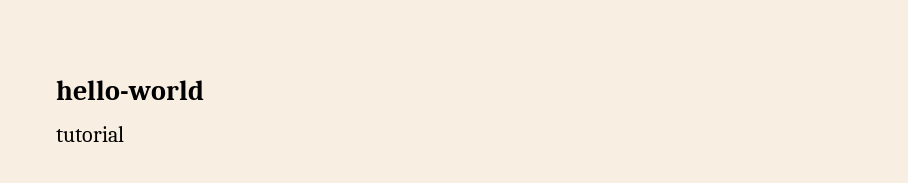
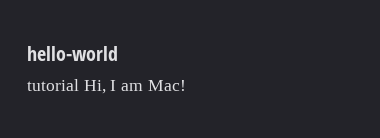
(124, 134) none -> [83,80,186,94] Hi, I am Mac!

